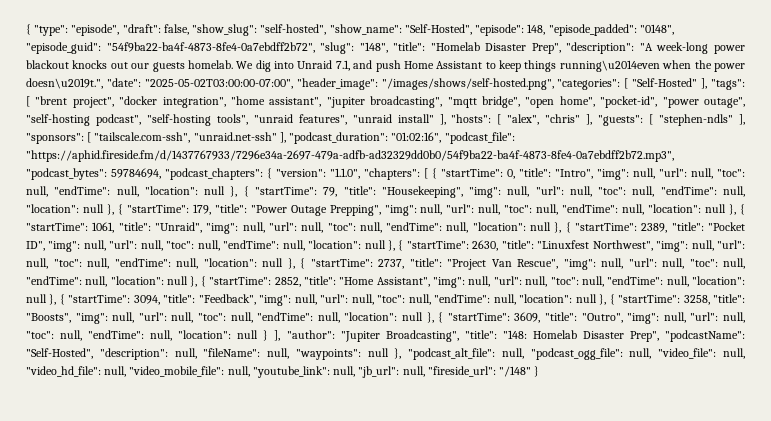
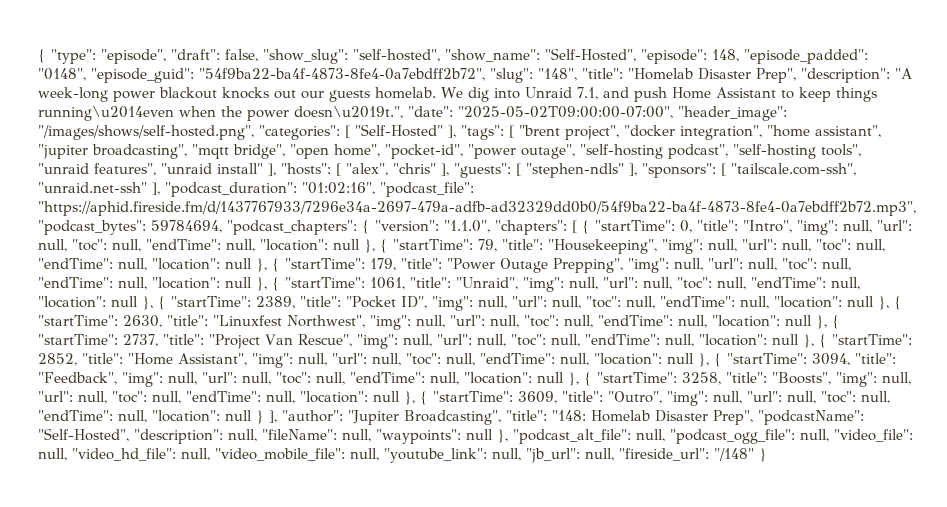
[144,79,293,89] "2025-05-02T03:00:00-07:00", -> [458,106,673,119] "2025-05-02T09:00:00-07:00",

